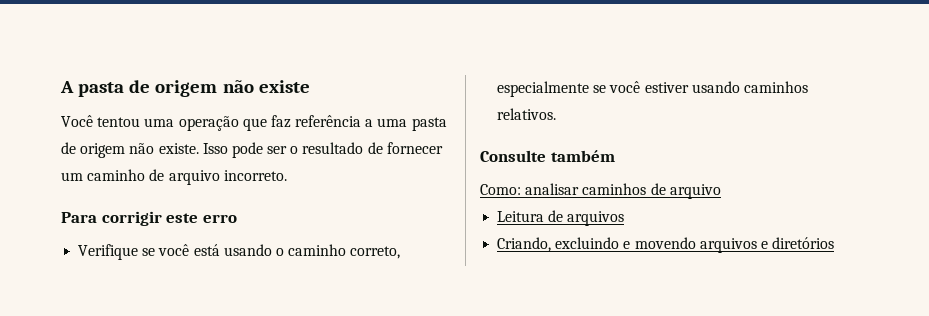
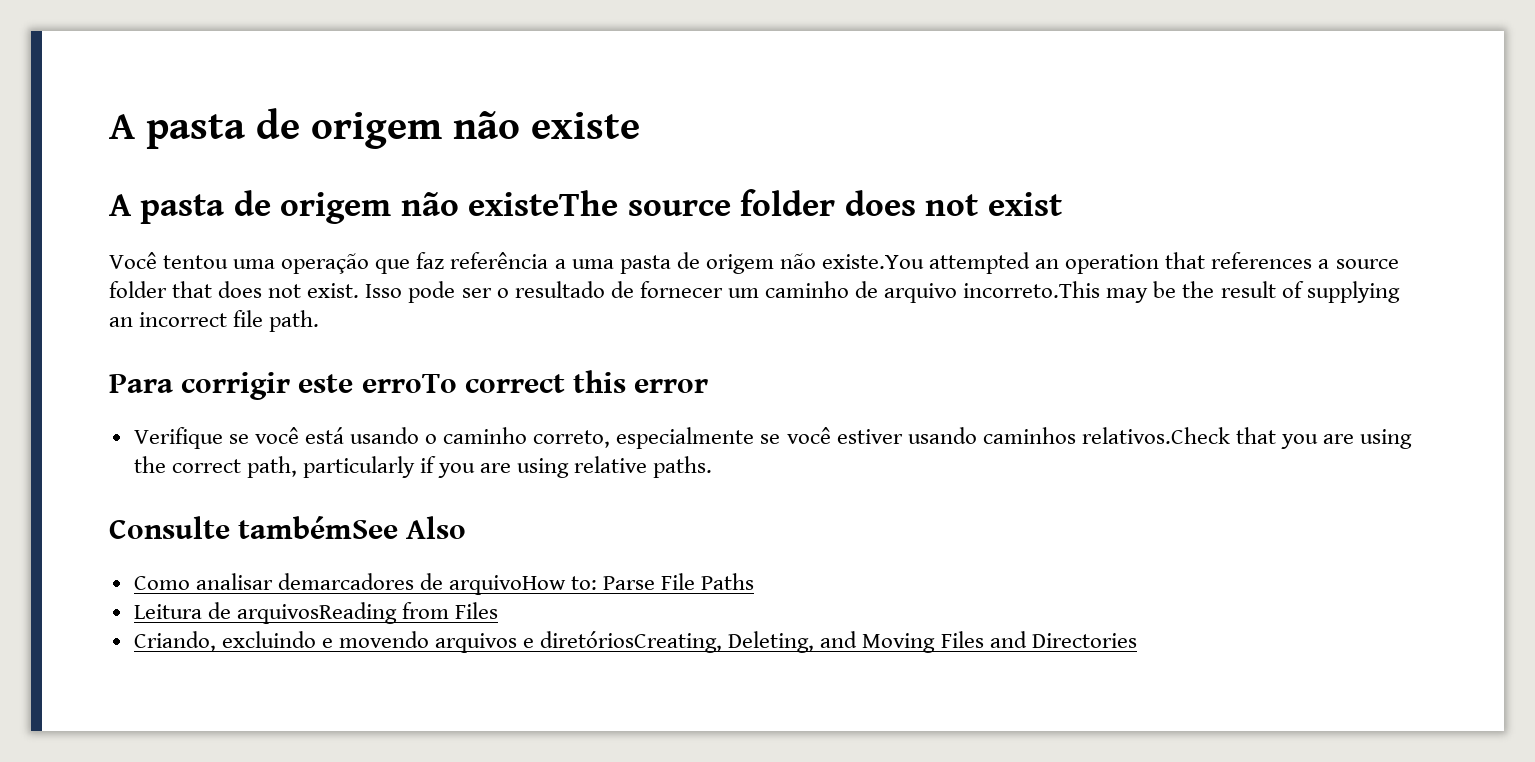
(310, 86) none -> [109,189,1062,224] // A pasta de origem não existeThe source folder does not exist
[158,143,199,154] existe. -> [821,252,1399,274] [109,281,360,298] existe.You attempted an operation that references a source folder that does not exist.
[223,170,287,181] incorreto. -> [963,281,1400,303] [109,310,320,332] incorreto.This may be the result of supplying an incorrect file path.
[202,214,237,223] erro -> [361,370,709,393] erroTo correct this error
[497,108,557,120] [480,150,615,162] [480,183,721,199] relativos. // Consulte também // Como: analisar caminhos de arquivo -> [1081,427,1413,449] [133,456,713,478] [109,516,467,539] [133,573,755,595] relativos.Check that you are using the correct path, particularly if you are using relative paths. // Consulte tambémSee Also // Como analisar demarcadores de arquivoHow to: Parse File Paths
[567,211,625,226] arquivos -> [236,602,499,624] arquivosReading from Files
[772,237,835,249] diretórios -> [540,631,1137,653] diretóriosCreating, Deleting, and Moving Files and Directories

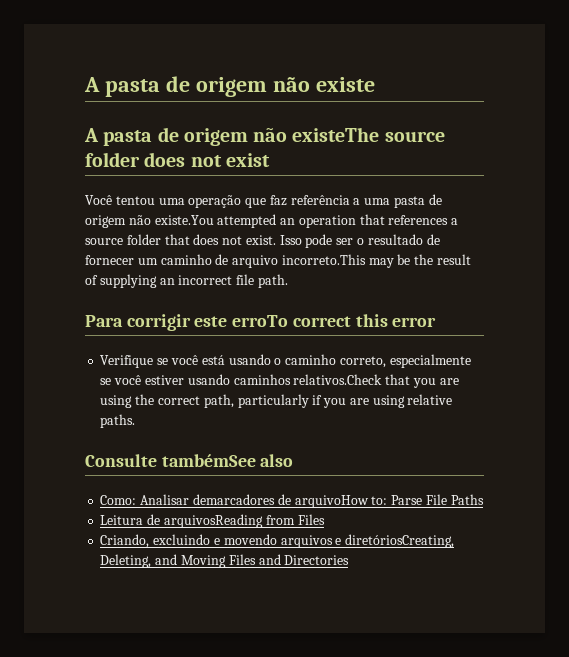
[406,516,467,539] [133,573,273,590] Also // Como analisar -> [260,454,294,467] [100,494,190,505] also // Como: Analisar

